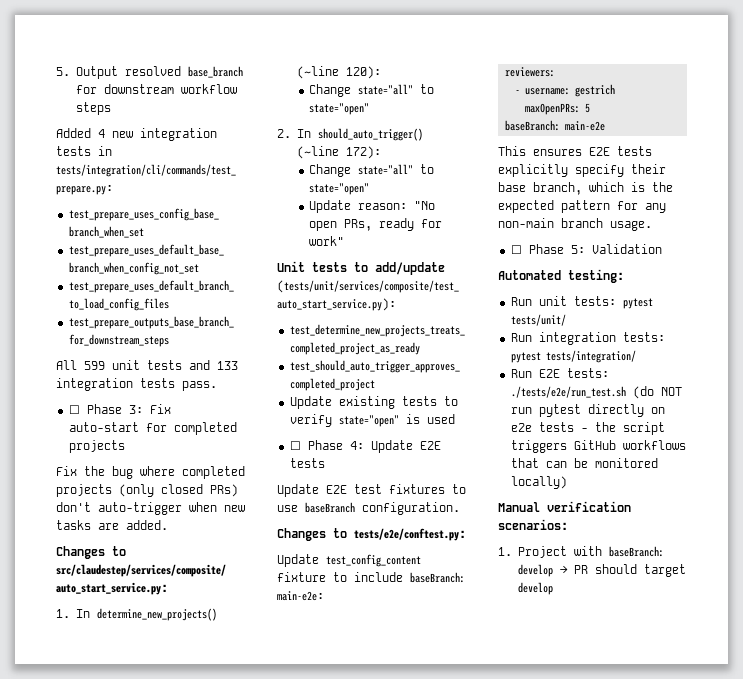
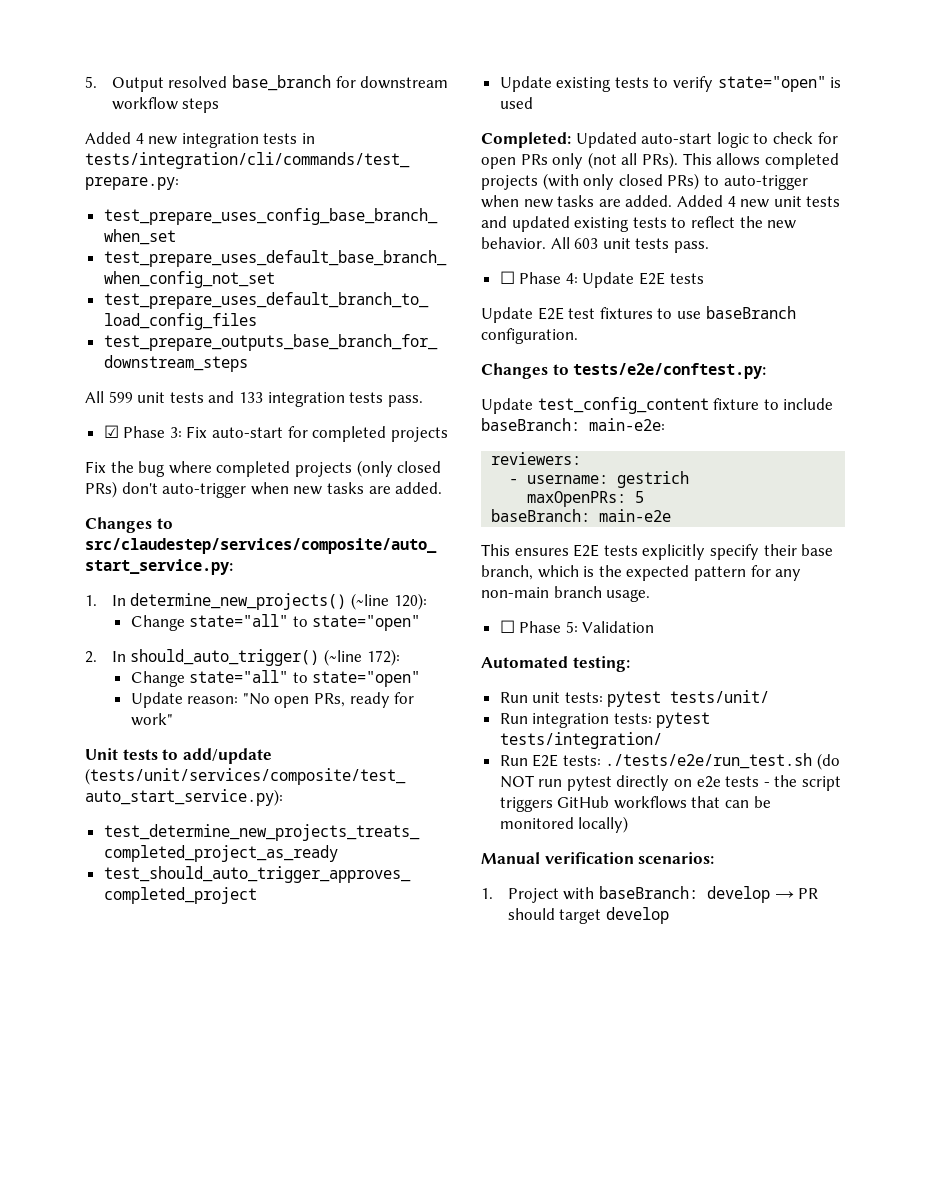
[68,405,80,414] ☐ -> [103,425,119,438] ☑
(455, 419) none -> [481,132,838,148] [481,152,839,169] [481,173,808,190] [481,195,841,208] [481,216,797,232] [481,237,709,253] // Completed: Updated auto-start logic to check for open PRs only (not all PRs). This allows completed projects (with only closed PRs) to auto-trigger when new tasks are added. Added 4 new unit tests and updated existing tests to reflect the new behavior. All 603 unit tests pass.

